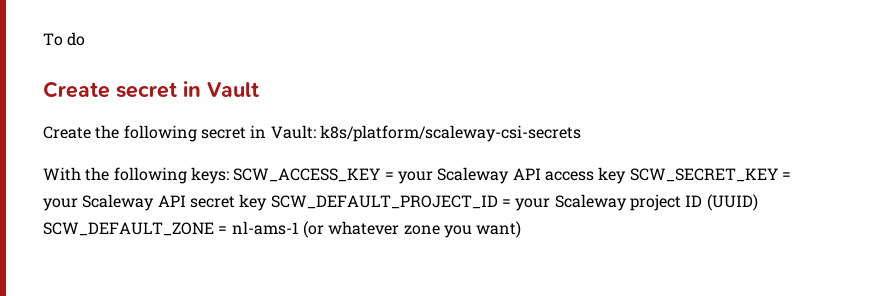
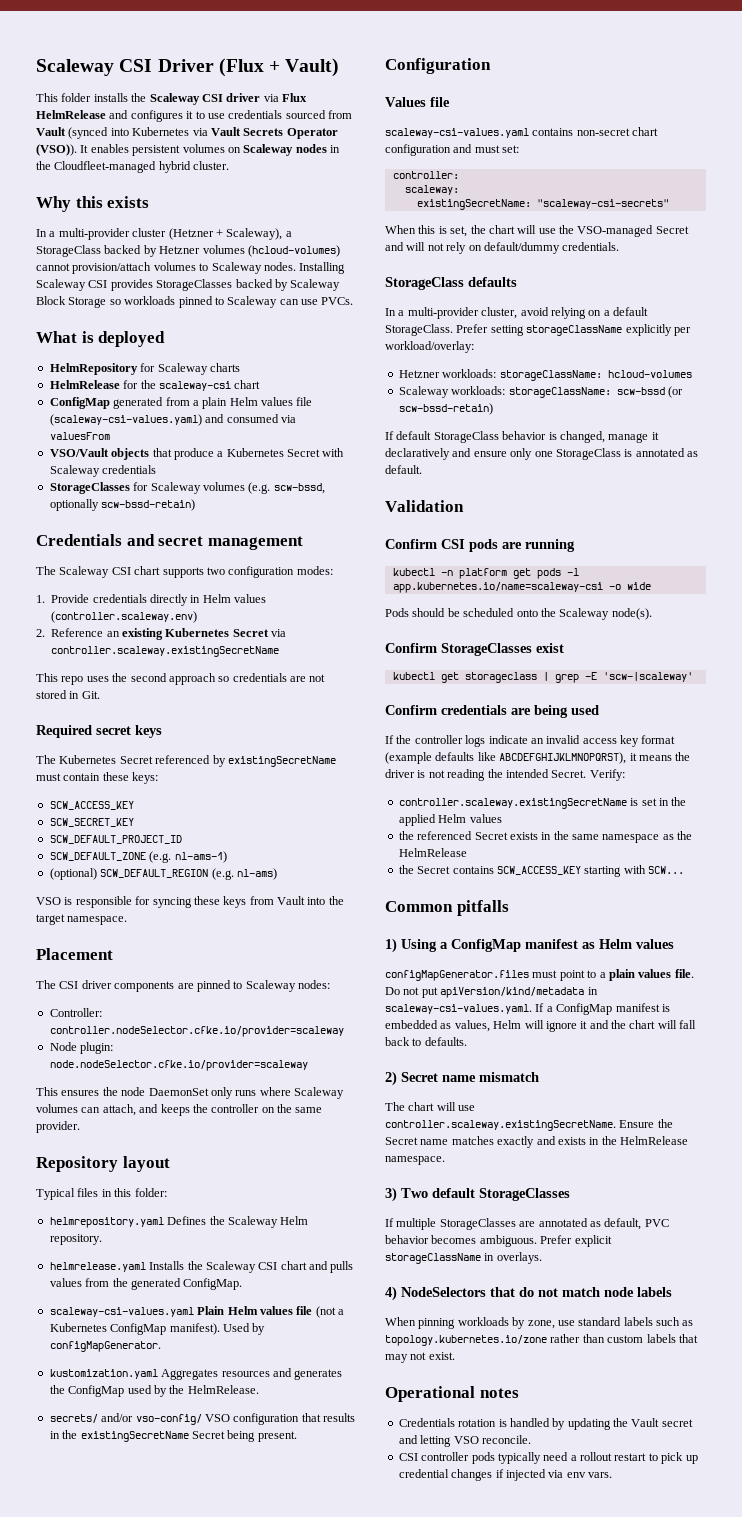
[43,32,86,46] [43,81,259,98] [43,125,581,142] [43,167,791,184] [43,194,758,211] [43,221,522,238] To do // Create secret in Vault // Create the following secret in Vault: k8s/platform/scaleway-csi-secrets // With the following keys: SCW_ACCESS_KEY = your Scaleway API access key SCW_SECRET_KEY = your Scaleway API secret key SCW_DEFAULT_PROJECT_ID = your Scaleway project ID (UUID) SCW_DEFAULT_ZONE = nl-ams-1 (or whatever zone you want) -> [36,58,340,77] [36,93,307,105] [36,110,352,122] [36,127,338,139] [36,144,340,156] [36,161,230,173] [36,196,150,212] [36,228,292,240] [36,245,340,257] [36,262,346,274] [36,279,341,291] [36,296,354,308] [36,331,166,347] [49,363,240,375] [49,380,261,391] [49,397,313,409] [49,414,296,426] [49,432,110,440] [49,448,345,460] [49,465,157,477] [49,482,325,494] [49,499,196,511] [36,534,303,550] [36,566,333,578] [36,594,267,606] [51,611,198,623] [36,628,287,640] [51,646,280,657] [36,673,326,685] [36,690,100,699] [36,725,162,738] [36,755,336,767] [36,772,159,784] [49,801,134,810] [49,818,134,827] [49,835,182,844] [49,851,227,863] [49,868,277,880] [36,896,344,908] [36,914,128,925] [36,948,113,960] [36,980,330,992] [49,1008,102,1017] [49,1026,344,1037] [49,1042,114,1054] [49,1060,308,1071] [36,1087,344,1099] [36,1104,323,1116] [36,1121,80,1133] [36,1156,170,1172] [36,1188,167,1200] [49,1216,309,1228] [49,1234,102,1245] [49,1261,354,1273] [49,1278,243,1290] [49,1306,344,1318] [49,1323,266,1335] [49,1341,161,1352] [49,1368,343,1380] [49,1385,259,1397] [49,1413,355,1425] [49,1430,297,1442] [385,58,491,74] [385,97,450,107] [385,127,659,138] [385,144,520,156] [392,171,459,179] [404,185,459,195] [416,199,669,210] [385,225,689,237] [385,242,620,254] [385,277,517,290] [385,307,648,319] [385,324,691,336] [385,341,474,353] [398,369,692,381] [398,386,683,398] [398,403,493,415] [385,431,659,443] [385,448,698,460] [385,465,422,474] [385,500,464,512] [385,539,575,552] [392,568,579,579] [392,582,651,593] [385,608,652,620] [385,643,564,656] [392,672,693,683] [385,705,599,718] [385,735,676,747] [385,752,691,764] [385,769,625,781] [398,797,687,809] [398,814,502,826] [398,831,693,843] [398,848,467,857] [398,865,684,877] [385,900,509,916] [385,938,674,953] [385,969,694,981] [385,987,598,998] [385,1003,670,1015] [385,1020,697,1032] [385,1037,467,1046] [385,1071,539,1086] [385,1102,476,1111] [385,1119,673,1131] [385,1136,688,1148] [385,1156,445,1165] [385,1187,570,1202] [385,1218,669,1230] [385,1235,612,1247] [385,1252,542,1264] [385,1286,672,1301] [385,1317,694,1329] [385,1334,698,1346] [385,1352,455,1363] [385,1386,519,1402] [398,1418,693,1430] [398,1435,531,1447] [398,1452,698,1464] [398,1469,612,1481] Scaleway CSI Driver (Flux + Vault) // This folder installs the Scaleway CSI driver via Flux HelmRelease and configures it to use credentials sourced from Vault (synced into Kubernetes via Vault Secrets Operator (VSO)). It enables persistent volumes on Scaleway nodes in the Cloudfleet-managed hybrid cluster. // Why this exists // In a multi-provider cluster (Hetzner + Scaleway), a StorageClass backed by Hetzner volumes (hcloud-volumes) cannot provision/attach volumes to Scaleway nodes. Installing Scaleway CSI provides StorageClasses backed by Scaleway Block Storage so workloads pinned to Scaleway can use PVCs. // What is deployed // HelmRepository for Scaleway charts // HelmRelease for the scaleway-csi chart // ConfigMap generated from a plain Helm values file (scaleway-csi-values.yaml) and consumed via valuesFrom // VSO/Vault objects that produce a Kubernetes Secret with Scaleway credentials // StorageClasses for Scaleway volumes (e.g. scw-bssd, optionally scw-bssd-retain) // Credentials and secret management // The Scaleway CSI chart supports two configuration modes: // 1. Provide credentials directly in Helm values (controller.scaleway.env) // 2. Reference an existing Kubernetes Secret via controller.scaleway.existingSecretName // This repo uses the second approach so credentials are not stored in Git. // Required secret keys // The Kubernetes Secret referenced by existingSecretName must contain these keys: // SCW_ACCESS_KEY // SCW_SECRET_KEY // SCW_DEFAULT_PROJECT_ID // SCW_DEFAULT_ZONE (e.g. nl-ams-1) // (optional) SCW_DEFAULT_REGION (e.g. nl-ams) // VSO is responsible for syncing these keys from Vault into the target namespace. // Placement // The CSI driver components are pinned to Scaleway nodes: // Controller: controller.nodeSelector.cfke.io/provider=scaleway // Node plugin: node.nodeSelector.cfke.io/provider=scaleway // This ensures the node DaemonSet only runs where Scaleway volumes can attach, and keeps the controller on the same provider. // Repository layout // Typical files in this folder: // helmrepository.yaml Defines the Scaleway Helm repository. // helmrelease.yaml Installs the Scaleway CSI chart and pulls values from the generated ConfigMap. // scaleway-csi-values.yaml Plain Helm values file (not a Kubernetes ConfigMap manifest). Used by configMapGenerator. // kustomization.yaml Aggregates resources and generates the ConfigMap used by the HelmRelease. // secrets/ and/or vso-config/ VSO configuration that results in the existingSecretName Secret being present. // Configuration // Values file // scaleway-csi-values.yaml contains non-secret chart configuration and must set: // controller: // scaleway: // existingSecretName: "scaleway-csi-secrets" // When this is set, the chart will use the VSO-managed Secret and will not rely on default/dummy credentials. // StorageClass defaults // In a multi-provider cluster, avoid relying on a default StorageClass. Prefer setting storageClassName explicitly per workload/overlay: // Hetzner workloads: storageClassName: hcloud-volumes // Scaleway workloads: storageClassName: scw-bssd (or scw-bssd-retain) // If default StorageClass behavior is changed, manage it declaratively and ensure only one StorageClass is annotated as default. // Validation // Confirm CSI pods are running // kubectl -n platform get pods -l app.kubernetes.io/name=scaleway-csi -o wide // Pods should be scheduled onto the Scaleway node(s). // Confirm StorageClasses exist // kubectl get storageclass | grep -E 'scw-|scaleway' // Confirm credentials are being used // If the controller logs indicate an invalid access key format (example defaults like ABCDEFGHIJKLMNOPQRST), it means the driver is not reading the intended Secret. Verify: // controller.scaleway.existingSecretName is set in the applied Helm values // the referenced Secret exists in the same namespace as the HelmRelease // the Secret contains SCW_ACCESS_KEY starting with SCW... // Common pitfalls // 1) Using a ConfigMap manifest as Helm values // configMapGenerator.files must point to a plain values file. Do not put apiVersion/kind/metadata in scaleway-csi-values.yaml. If a ConfigMap manifest is embedded as values, Helm will ignore it and the chart will fall back to defaults. // 2) Secret name mismatch // The chart will use controller.scaleway.existingSecretName. Ensure the Secret name matches exactly and exists in the HelmRelease namespace. // 3) Two default StorageClasses // If multiple StorageClasses are annotated as default, PVC behavior becomes ambiguous. Prefer explicit storageClassName in overlays. // 4) NodeSelectors that do not match node labels // When pinning workloads by zone, use standard labels such as topology.kubernetes.io/zone rather than custom labels that may not exist. // Operational notes // Credentials rotation is handled by updating the Vault secret and letting VSO reconcile. // CSI controller pods typically need a rollout restart to pick up credential changes if injected via env vars.

